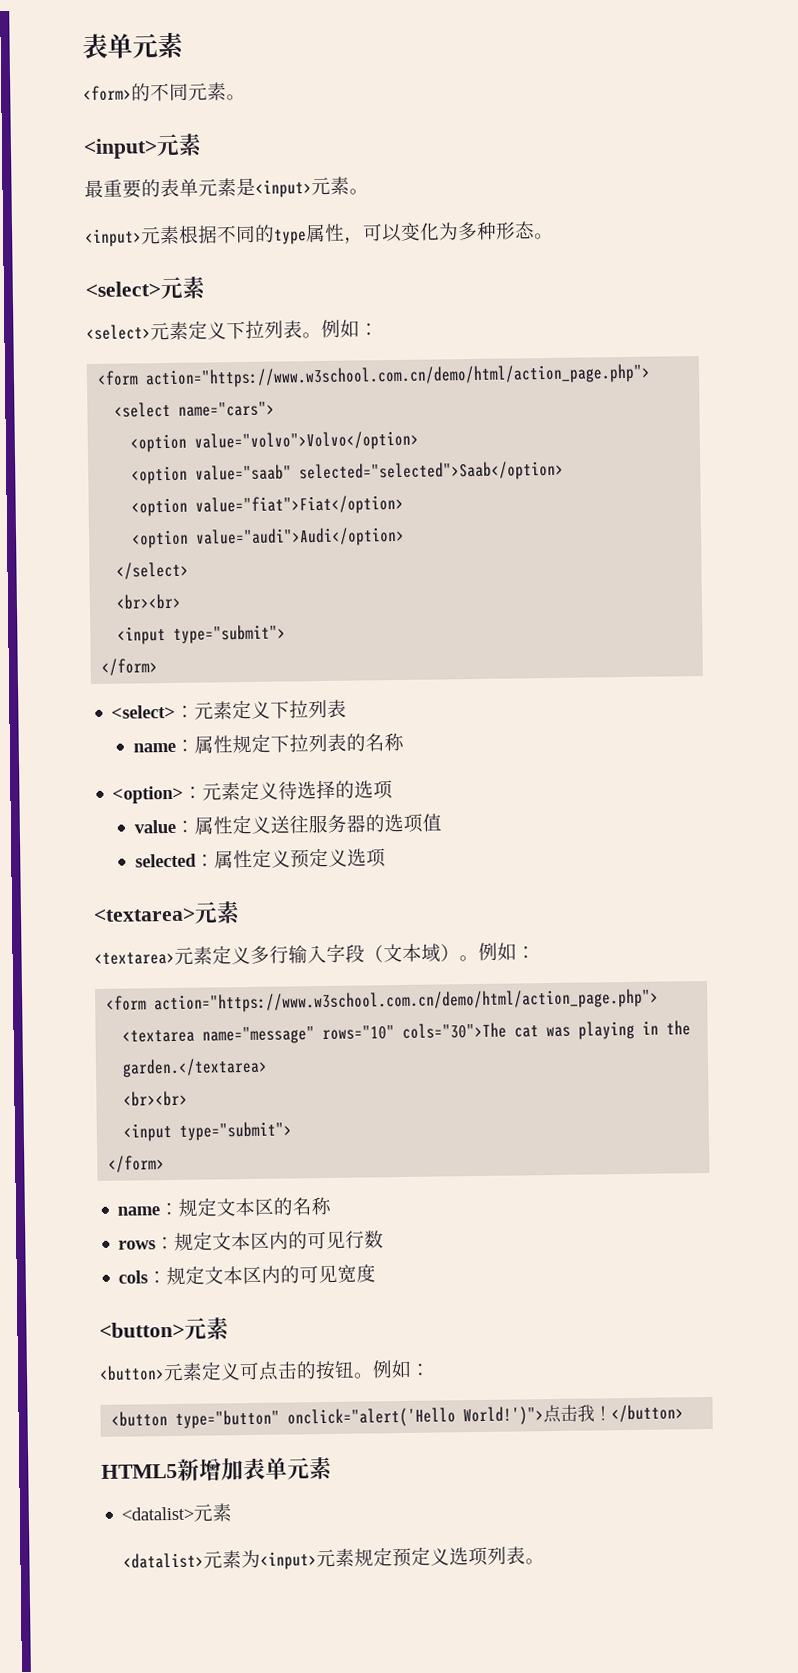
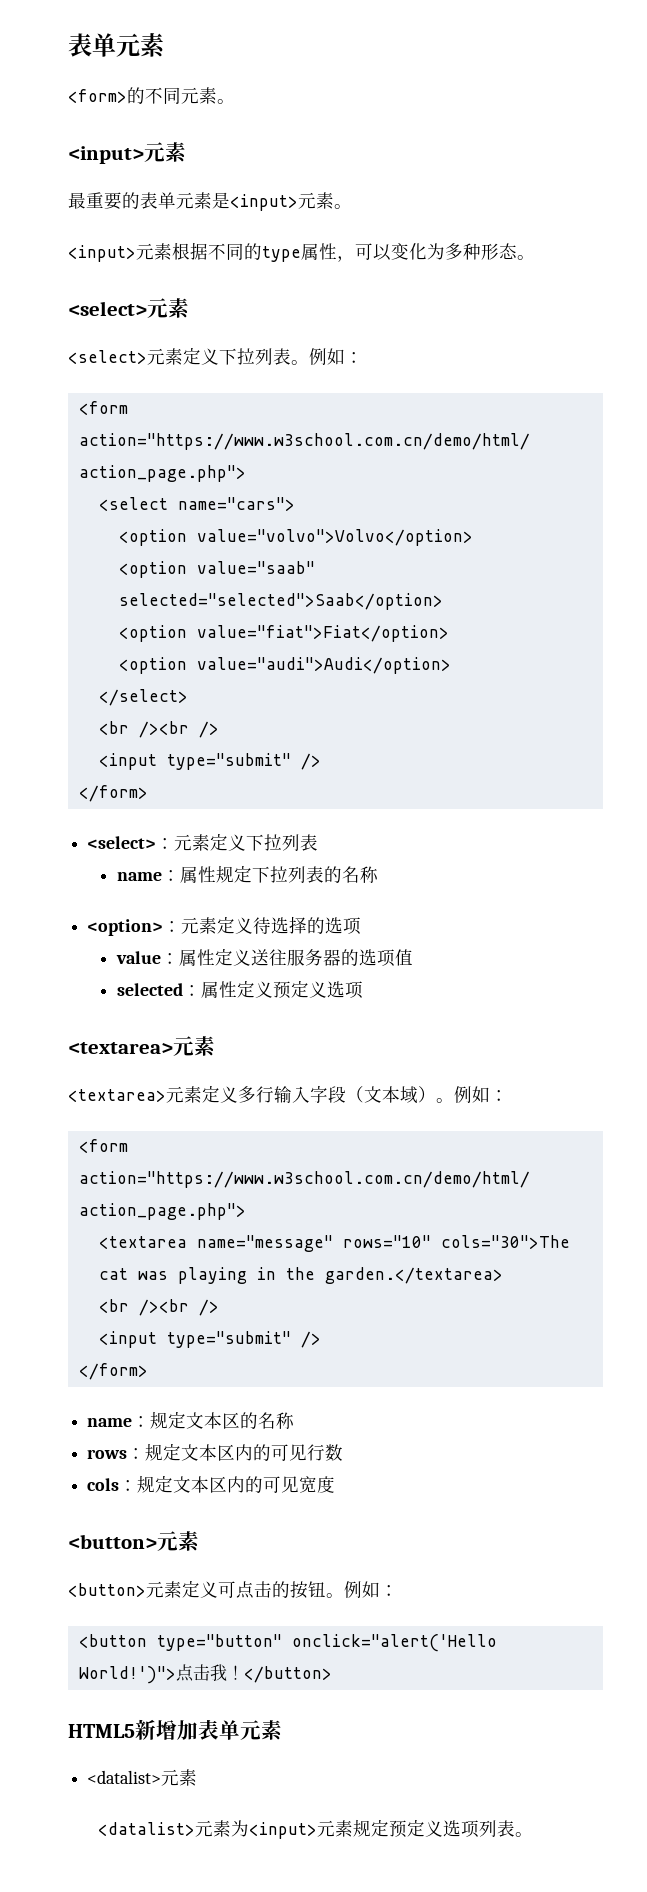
[116,593,183,610] [117,624,287,645] <br><br> // <input type="submit"> -> [98,721,219,738] [98,753,321,770] <br /><br /> // <input type="submit" />
[123,1090,189,1107] [123,1121,293,1142] <br><br> // <input type="submit"> -> [98,1299,219,1316] [98,1331,321,1348] <br /><br /> // <input type="submit" />

